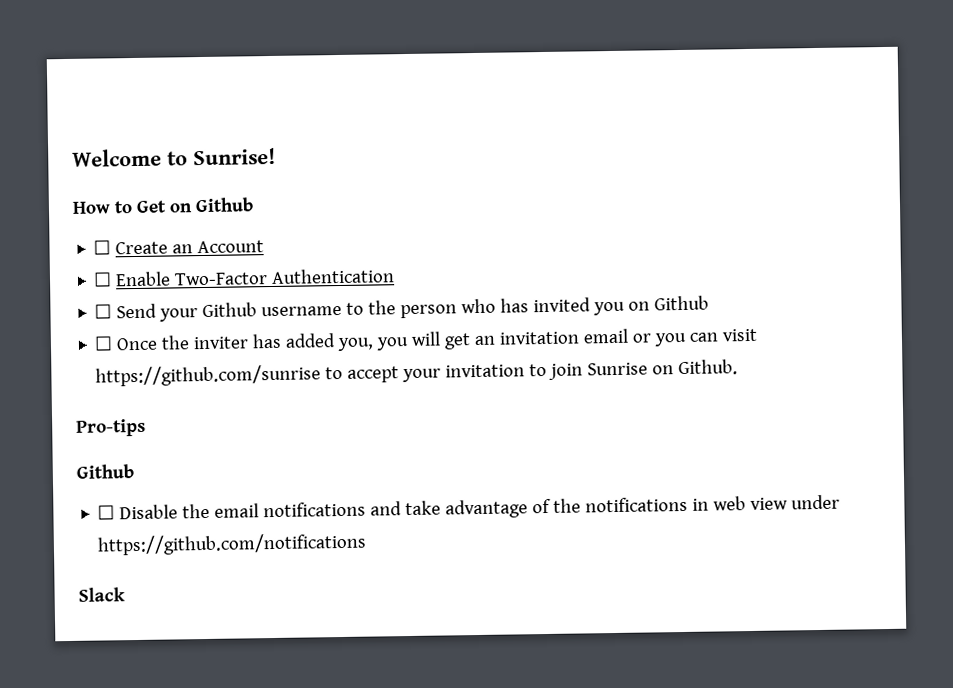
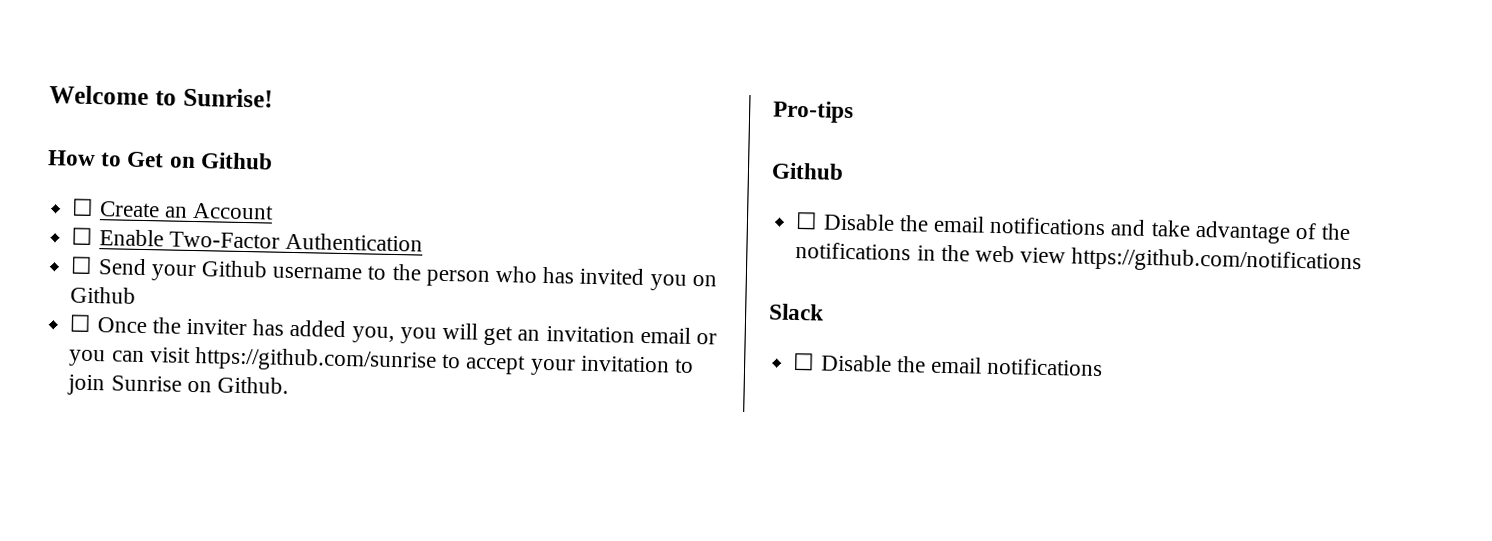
(710, 504) none -> [940,244,970,262] the
[791,494,841,510] under -> (1067, 255) none
(125, 594) none -> [793,352,1104,377] // ☐ Disable the email notifications

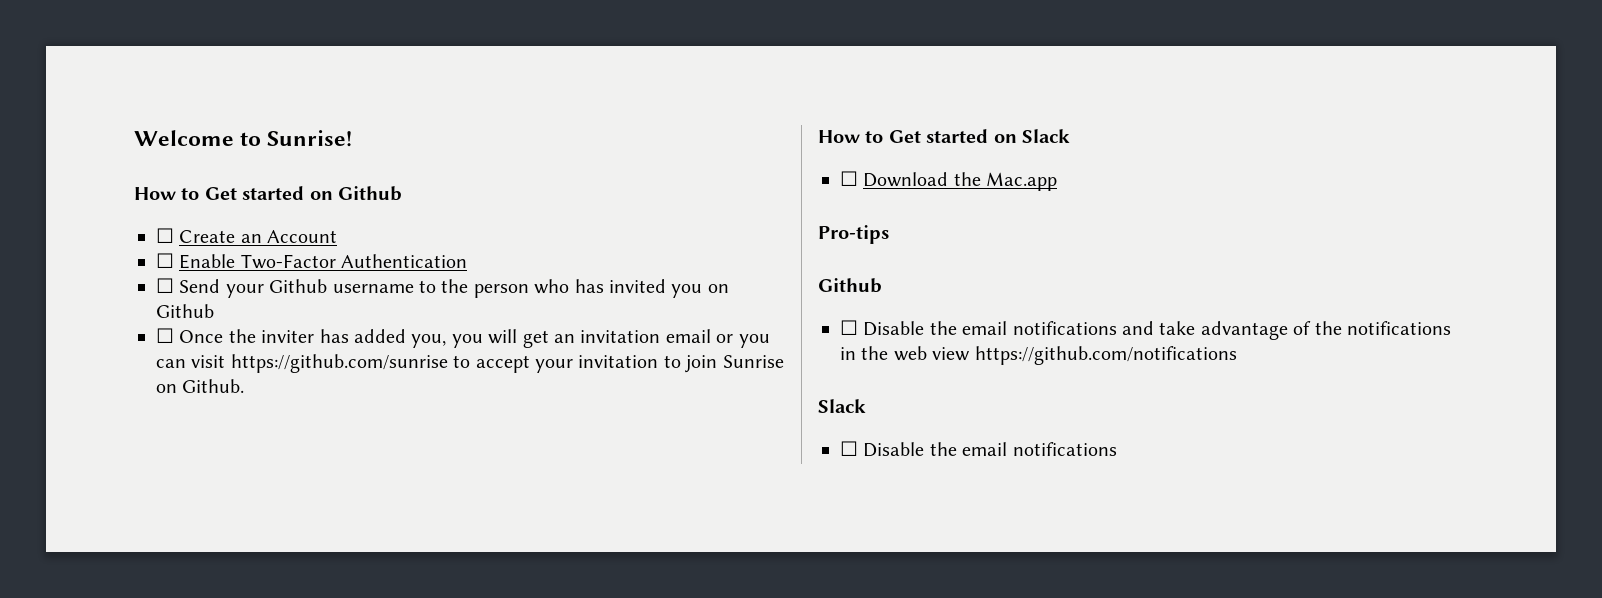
(165, 159) none -> [242,186,305,200] started
(289, 385) none -> [818,129,1070,143] [840,171,1058,191] // How to Get started on Slack // ☐ Download the Mac.app

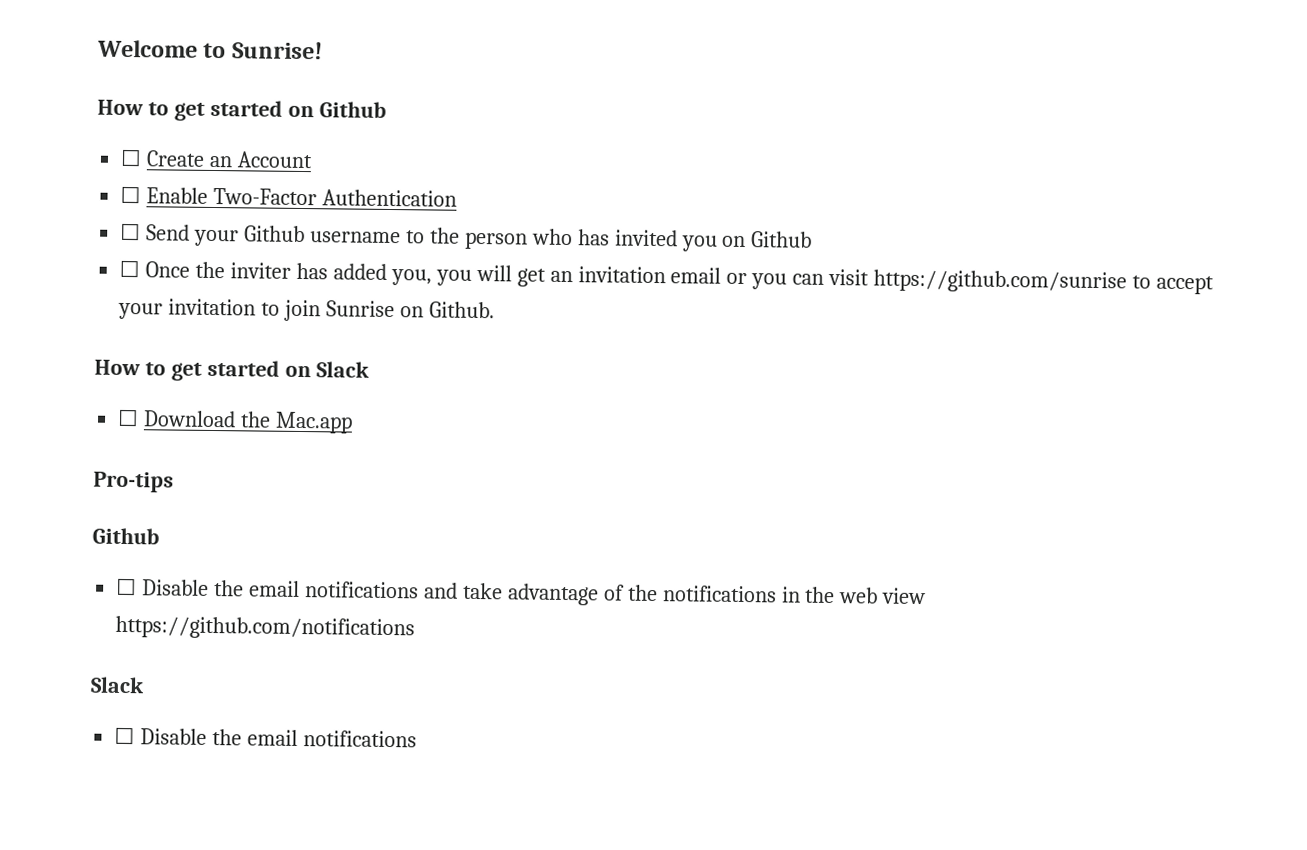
[204,187,237,200] Get -> [173,102,205,121] get
[888,130,921,143] Get -> [170,362,202,381] get

